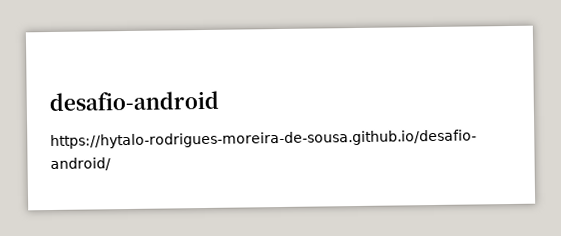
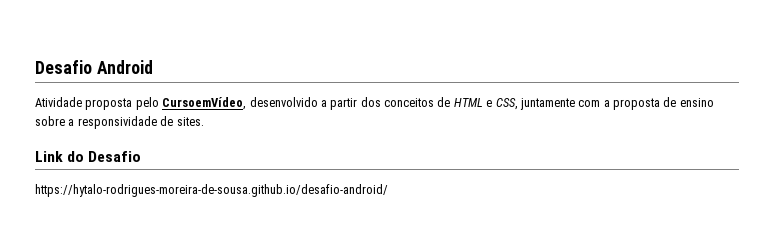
[49,90,219,112] desafio-android -> [35,60,153,74] [35,97,714,110] [35,116,204,129] [35,151,142,162] Desafio Android // Atividade proposta pelo CursoemVídeo, desenvolvido a partir dos conceitos de HTML e CSS, juntamente com a proposta de ensino sobre a responsividade de sites. // Link do Desafio

